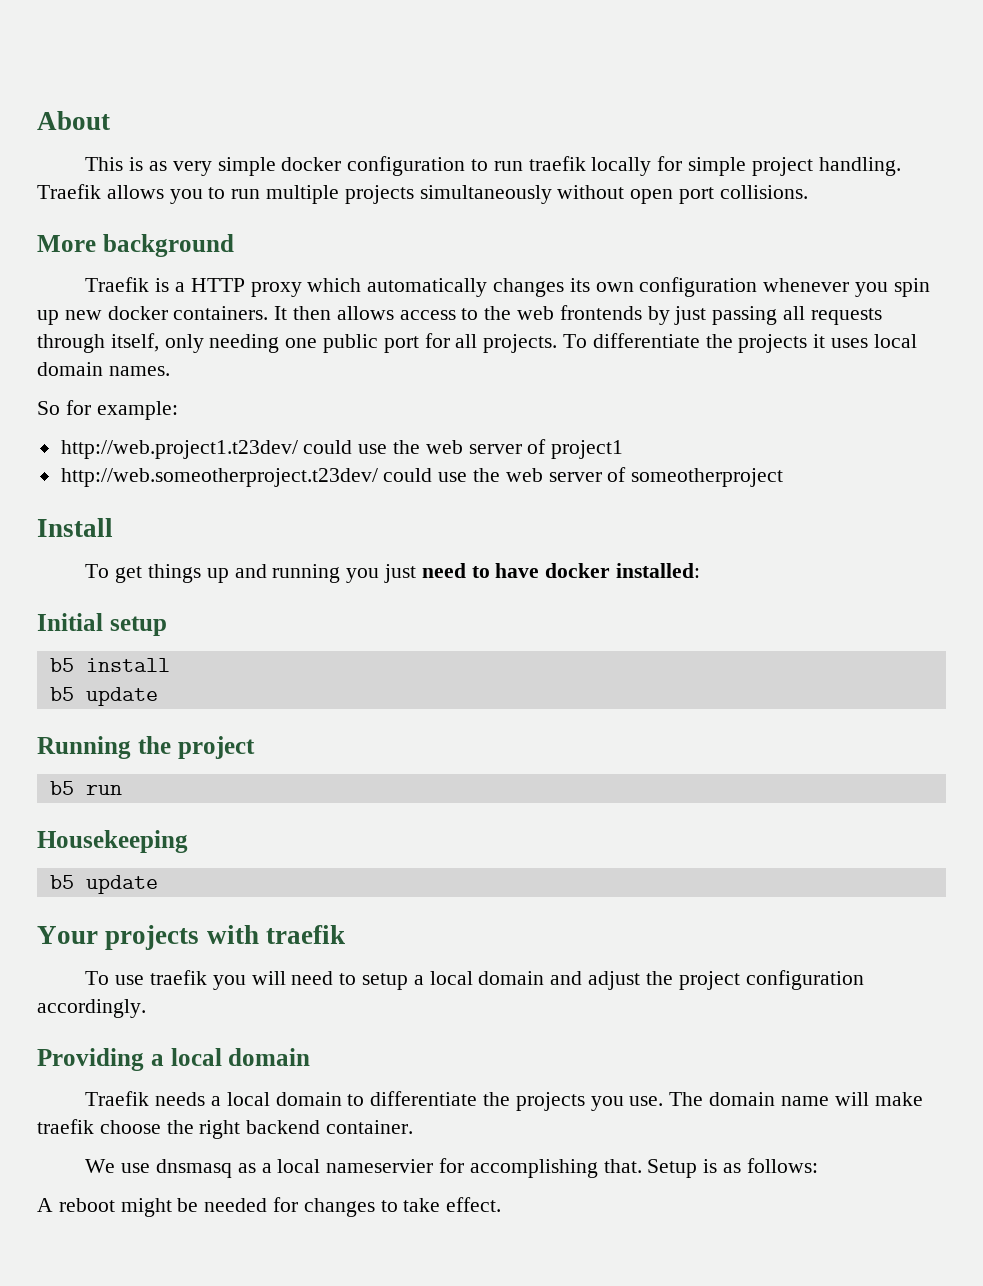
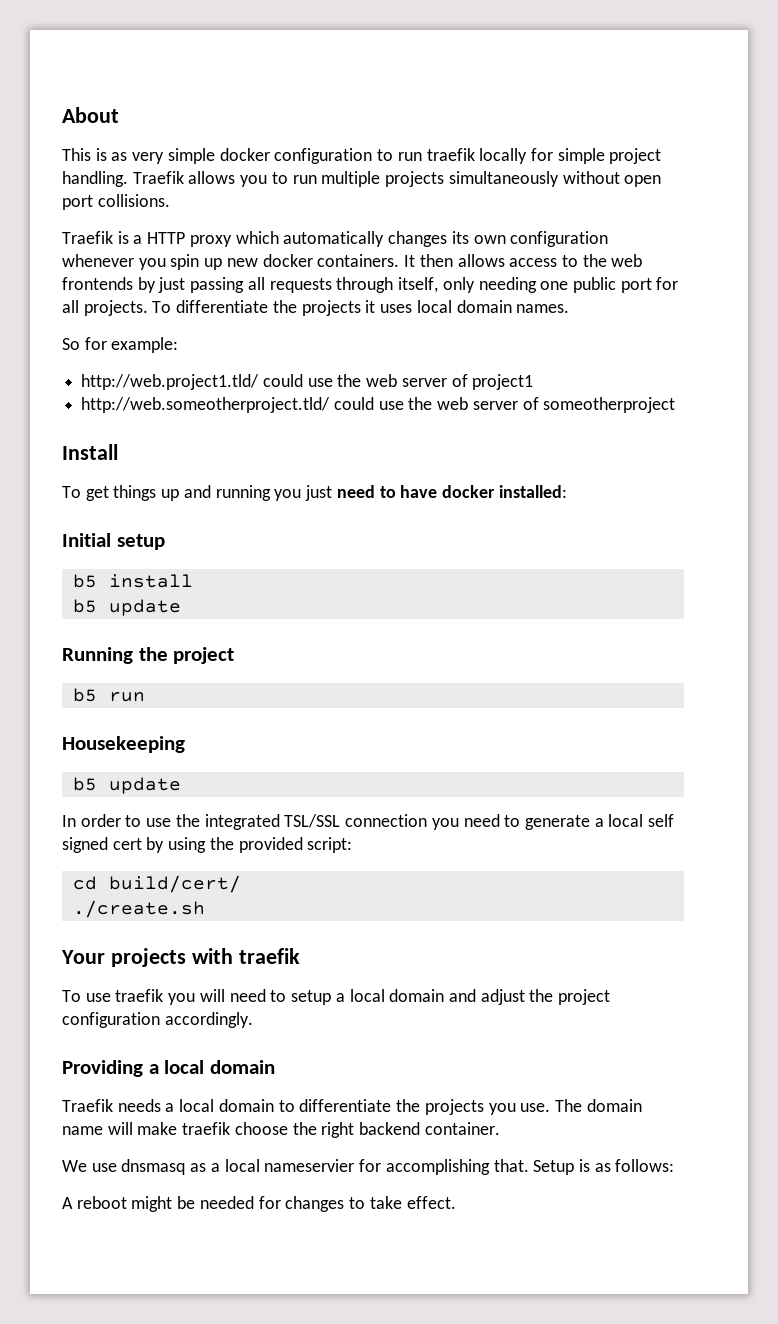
[37,234,234,257] // More background -> (170, 200) none
[60,440,298,459] http://web.project1.t23dev/ -> [81,374,260,390] http://web.project1.tld/
[60,468,378,487] http://web.someotherproject.t23dev/ -> [81,397,331,413] http://web.someotherproject.tld/
(158, 884) none -> [62,814,675,830] [62,837,353,853] [72,875,241,893] [72,900,205,918] // In order to use the integrated TSL/SSL connection you need to generate a local self signed cert by using the provided script: // cd build/cert/ // ./create.sh

